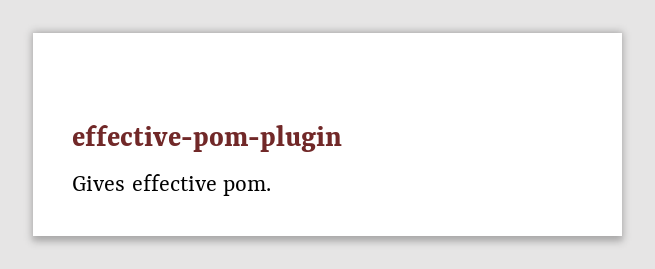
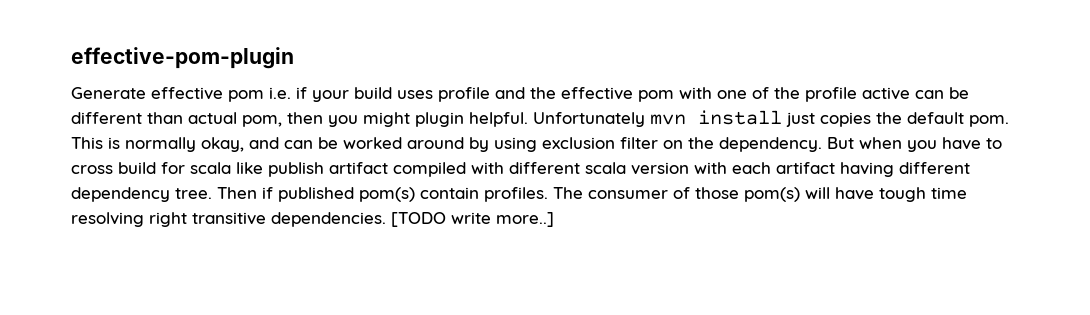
[72,174,272,196] Gives effective pom. -> [71,87,969,102] [71,110,1009,127] [71,137,1002,152] [71,162,970,177] [71,187,967,202] [71,212,554,227] Generate effective pom i.e. if your build uses profile and the effective pom with one of the profile active can be different than actual pom, then you might plugin helpful. Unfortunately mvn install just copies the default pom. This is normally okay, and can be worked around by using exclusion filter on the dependency. But when you have to cross build for scala like publish artifact compiled with different scala version with each artifact having different dependency tree. Then if published pom(s) contain profiles. The consumer of those pom(s) will have tough time resolving right transitive dependencies. [TODO write more..]

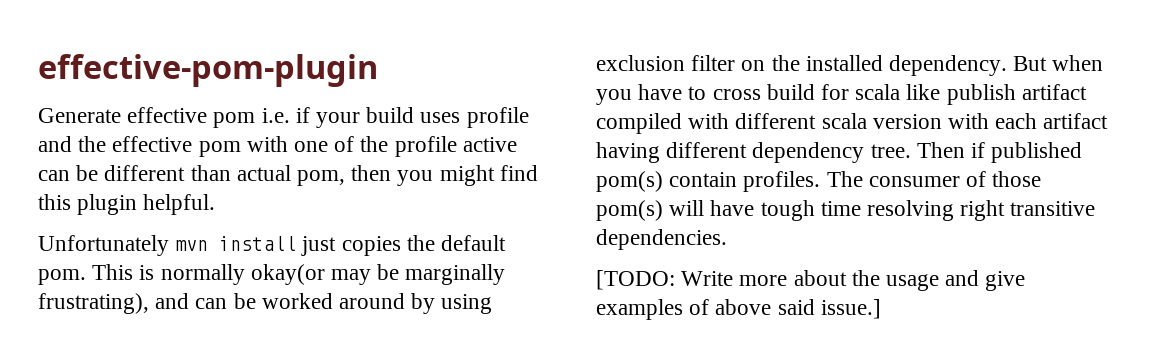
(410, 119) none -> [499,165,538,181] [38,194,71,210] find this
(528, 119) none -> (216, 204) //
[201,137,244,152] okay, -> [250,264,506,285] [38,293,149,314] okay(or may be marginally frustrating),
(714, 143) none -> [805,55,883,71] installed
[391,212,554,227] [TODO write more..] -> [596,270,1026,291] [596,299,881,320] // [TODO: Write more about the usage and give examples of above said issue.]

